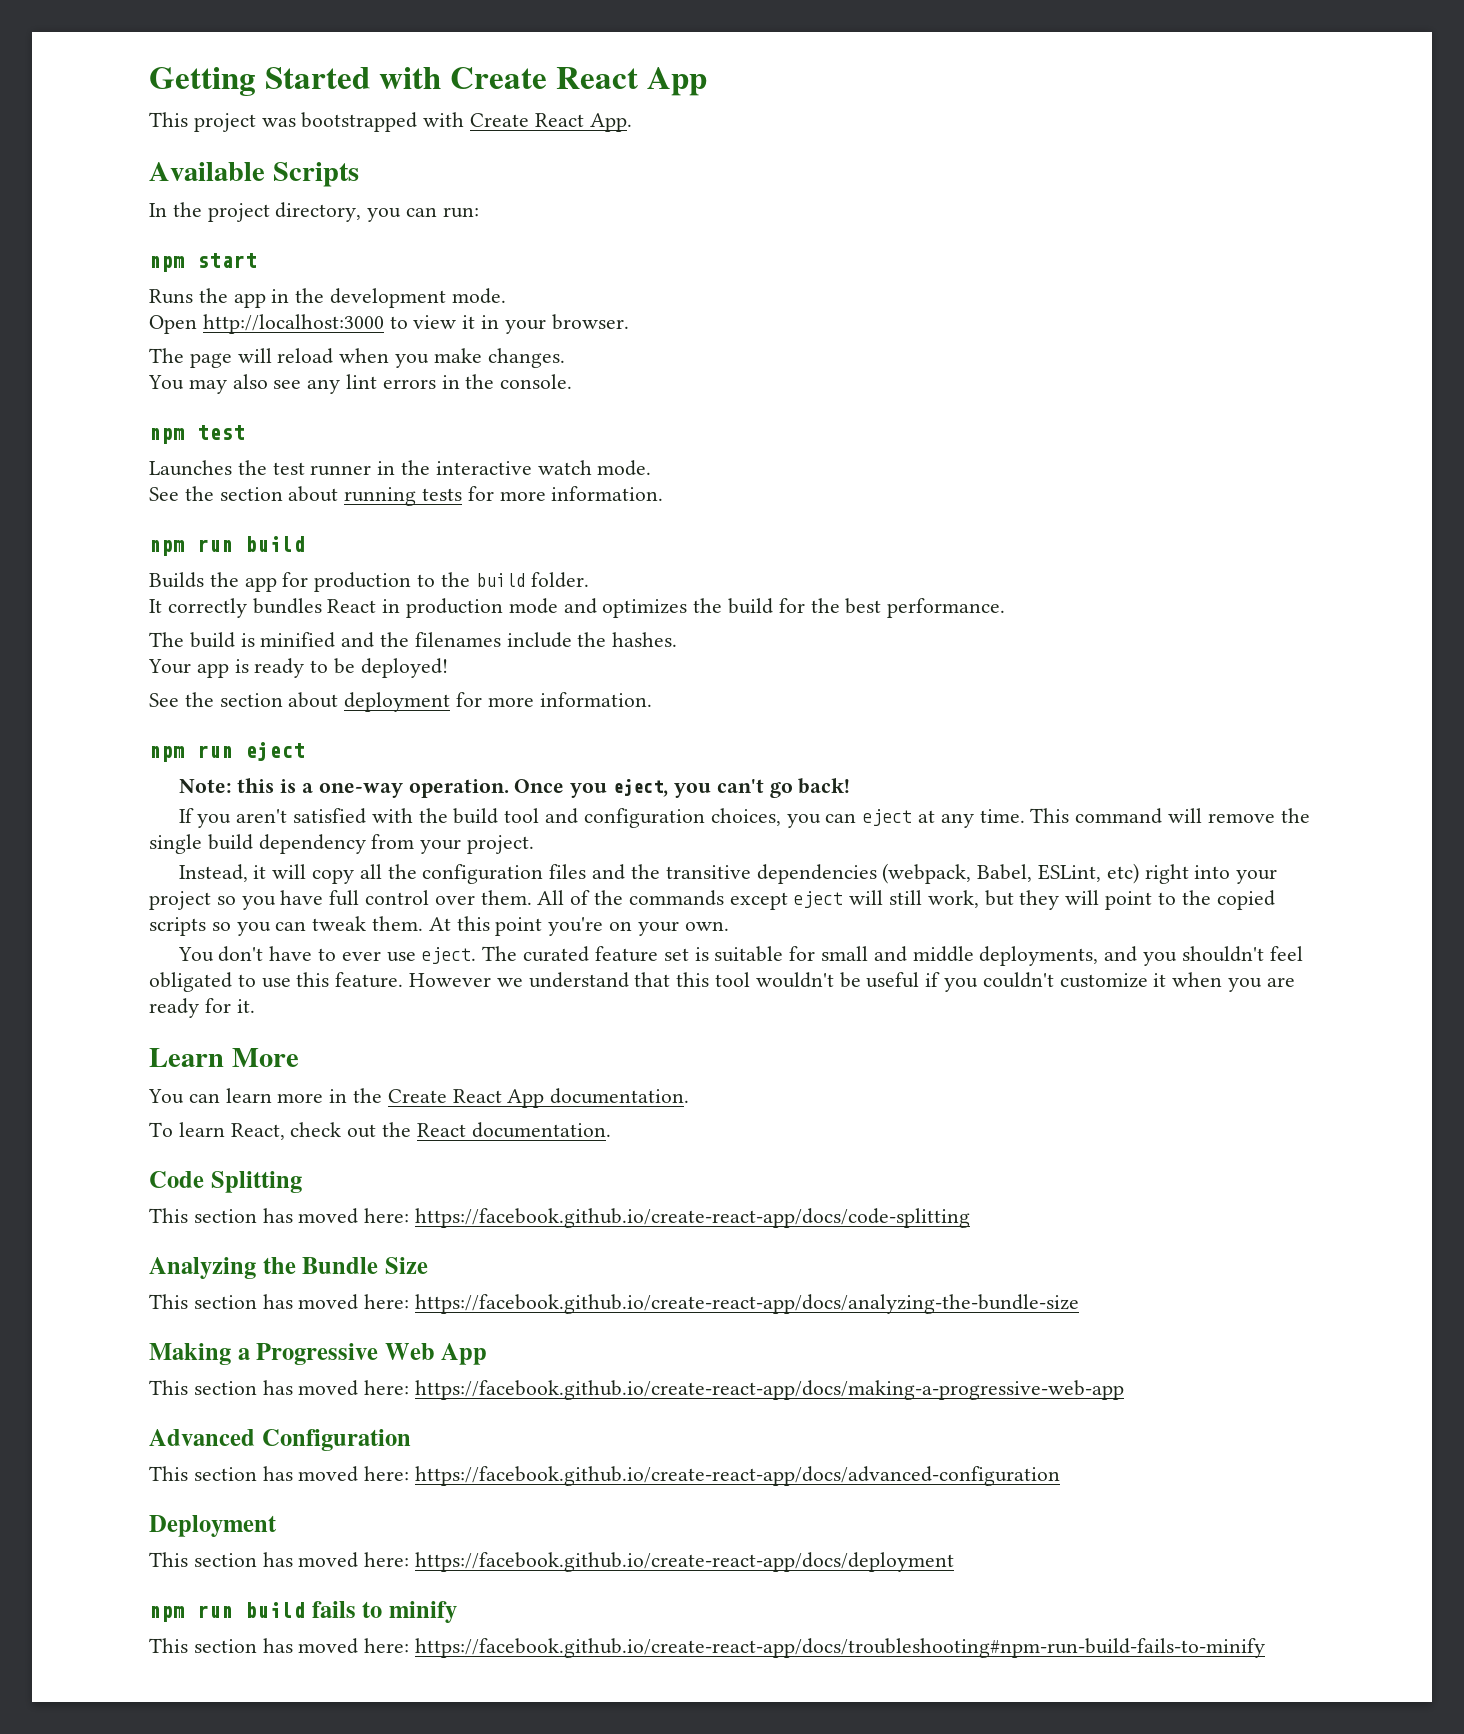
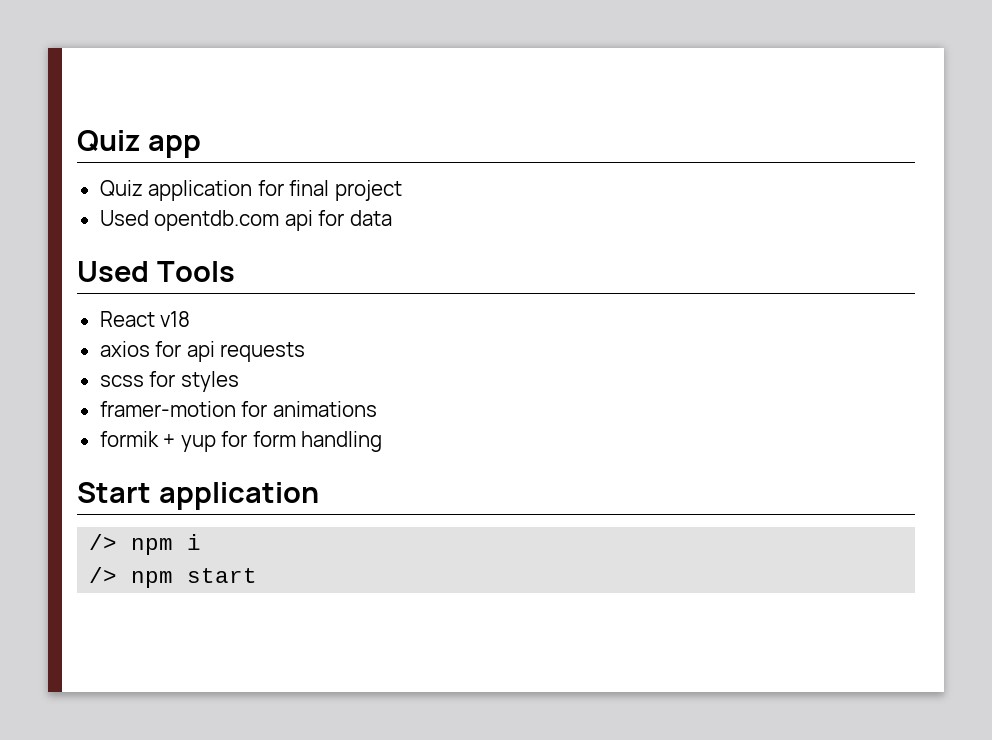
[149,67,707,96] [149,112,632,132] [149,162,359,187] [149,202,479,222] [149,253,257,272] [149,288,506,308] [149,314,629,334] [149,348,565,368] [148,374,573,394] [149,425,245,444] [149,460,652,476] [149,486,664,506] [149,536,305,556] [149,572,590,592] [149,598,1006,618] [149,632,678,648] [148,658,448,678] [149,692,652,712] [149,742,305,762] [178,778,851,798] [178,808,1310,828] [149,834,535,854] [178,863,1278,884] [149,890,1275,910] [149,916,729,936] [177,946,1303,966] [149,972,1295,992] [149,998,255,1018] [149,1048,299,1067] [148,1088,690,1108] [149,1122,611,1140] [149,1171,302,1193] [149,1208,971,1228] [149,1257,428,1279] [149,1294,1080,1314] [149,1343,488,1365] [149,1380,1125,1400] [149,1429,411,1451] [149,1466,1061,1486] [149,1515,277,1537] [149,1552,955,1572] [149,1601,457,1623] [149,1638,1266,1658] Getting Started with Create React App // This project was bootstrapped with Create React App. // Available Scripts // In the project directory, you can run: // npm start // Runs the app in the development mode. // Open http://localhost:3000 to view it in your browser. // The page will reload when you make changes. // You may also see any lint errors in the console. // npm test // Launches the test runner in the interactive watch mode. // See the section about running tests for more information. // npm run build // Builds the app for production to the build folder. // It correctly bundles React in production mode and optimizes the build for the best performance. // The build is minified and the filenames include the hashes. // Your app is ready to be deployed! // See the section about deployment for more information. // npm run eject // Note: this is a one-way operation. Once you eject, you can't go back! // If you aren't satisfied with the build tool and configuration choices, you can eject at any time. This command will remove the single build dependency from your project. // Instead, it will copy all the configuration files and the transitive dependencies (webpack, Babel, ESLint, etc) right into your project so you have full control over them. All of the commands except eject will still work, but they will point to the copied scripts so you can tweak them. At this point you're on your own. // You don't have to ever use eject. The curated feature set is suitable for small and middle deployments, and you shouldn't feel obligated to use this feature. However we understand that this tool wouldn't be useful if you couldn't customize it when you are ready for it. // Learn More // You can learn more in the Create React App documentation. // To learn React, check out the React documentation. // Code Splitting // This section has moved here: https://facebook.github.io/create-react-app/docs/code-splitting // Analyzing the Bundle Size // This section has moved here: https://facebook.github.io/create-react-app/docs/analyzing-the-bundle-size // Making a Progressive Web App // This section has moved here: https://facebook.github.io/create-react-app/docs/making-a-progressive-web-app // Advanced Configuration // This section has moved here: https://facebook.github.io/create-react-app/docs/advanced-configuration // Deployment // This section has moved here: https://facebook.github.io/create-react-app/docs/deployment // npm run build fails to minify // This section has moved here: https://facebook.github.io/create-react-app/docs/troubleshooting#npm-run-build-fails-to-minify -> [77,130,201,158] [99,180,402,201] [99,210,392,231] [77,261,235,282] [99,311,191,327] [99,341,306,362] [99,371,239,392] [99,401,377,417] [99,431,383,452] [77,482,319,510] [89,534,202,555] [89,567,258,588] Quiz app // Quiz application for final project // Used opentdb.com api for data // Used Tools // React v18 // axios for api requests // scss for styles // framer-motion for animations // formik + yup for form handling // Start application // /> npm i // /> npm start

